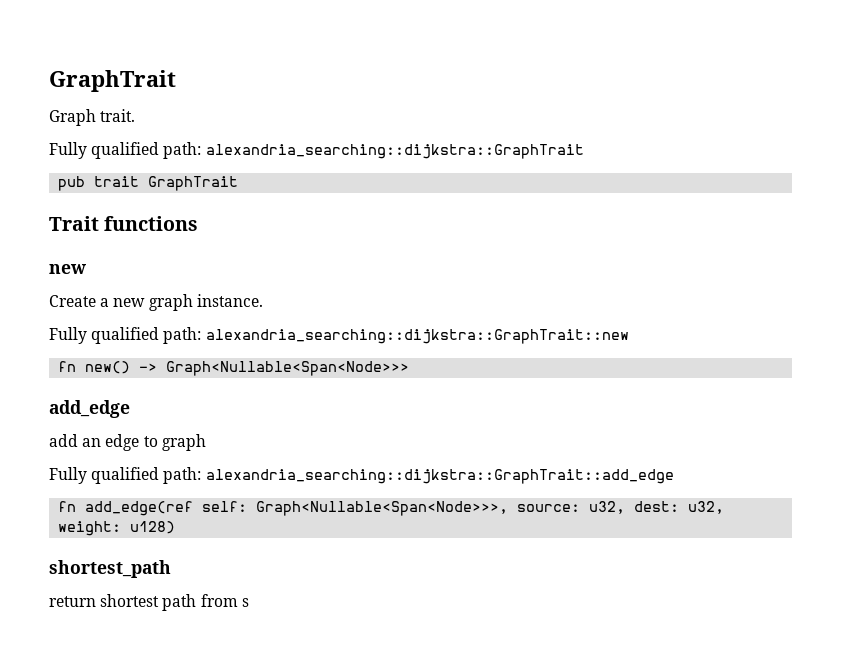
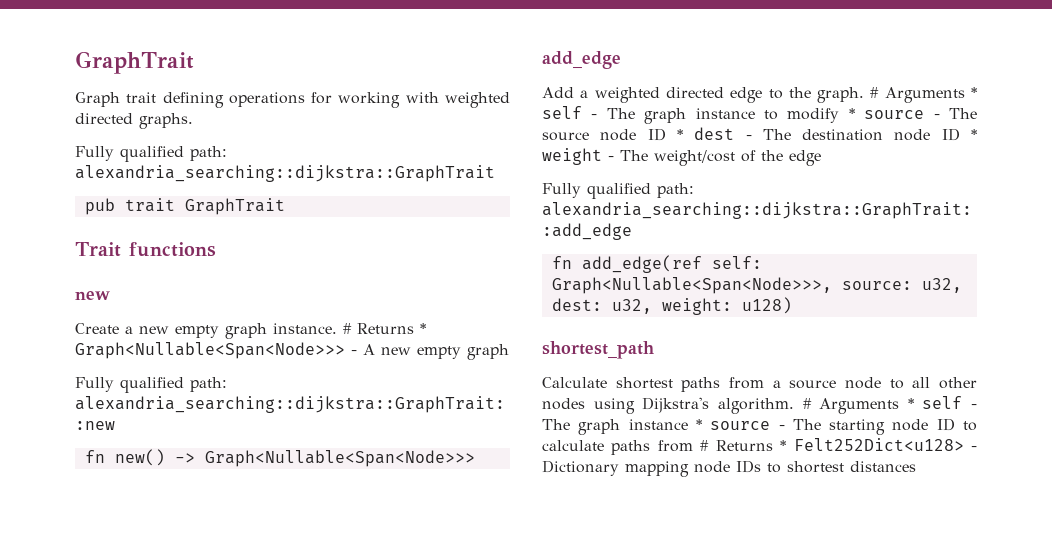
[100,109,136,122] trait. -> [126,92,510,108] [75,113,193,129] trait defining operations for working with weighted directed graphs.
(146, 302) none -> [175,325,219,338] empty
(263, 300) none -> [343,323,426,334] [75,342,509,360] # Returns * Graph<Nullable<Span<Node>>> - A new empty graph
[49,434,206,451] add an edge to graph -> [542,87,977,103] [542,106,977,124] [542,127,977,141] [542,148,821,166] Add a weighted directed edge to the graph. # Arguments * self - The graph instance to modify * source - The source node ID * dest - The destination node ID * weight - The weight/cost of the edge
[49,594,249,611] return shortest path from s -> [542,377,977,392] [542,396,977,414] [542,418,978,435] [542,438,977,455] [542,460,916,477] Calculate shortest paths from a source node to all other nodes using Dijkstra's algorithm. # Arguments * self - The graph instance * source - The starting node ID to calculate paths from # Returns * Felt252Dict<u128> - Dictionary mapping node IDs to shortest distances

